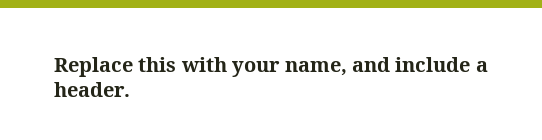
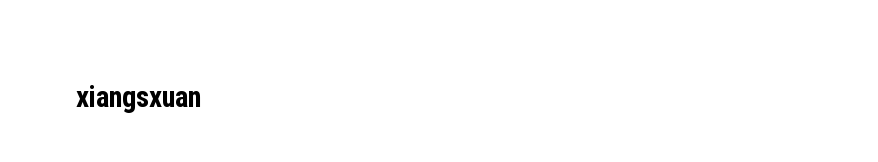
[54,57,488,77] [54,82,130,97] Replace this with your name, and include a header. -> [76,85,201,113] xiangsxuan

